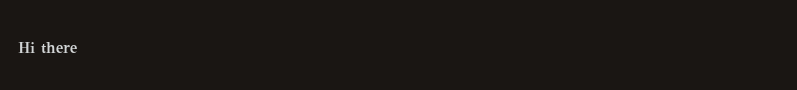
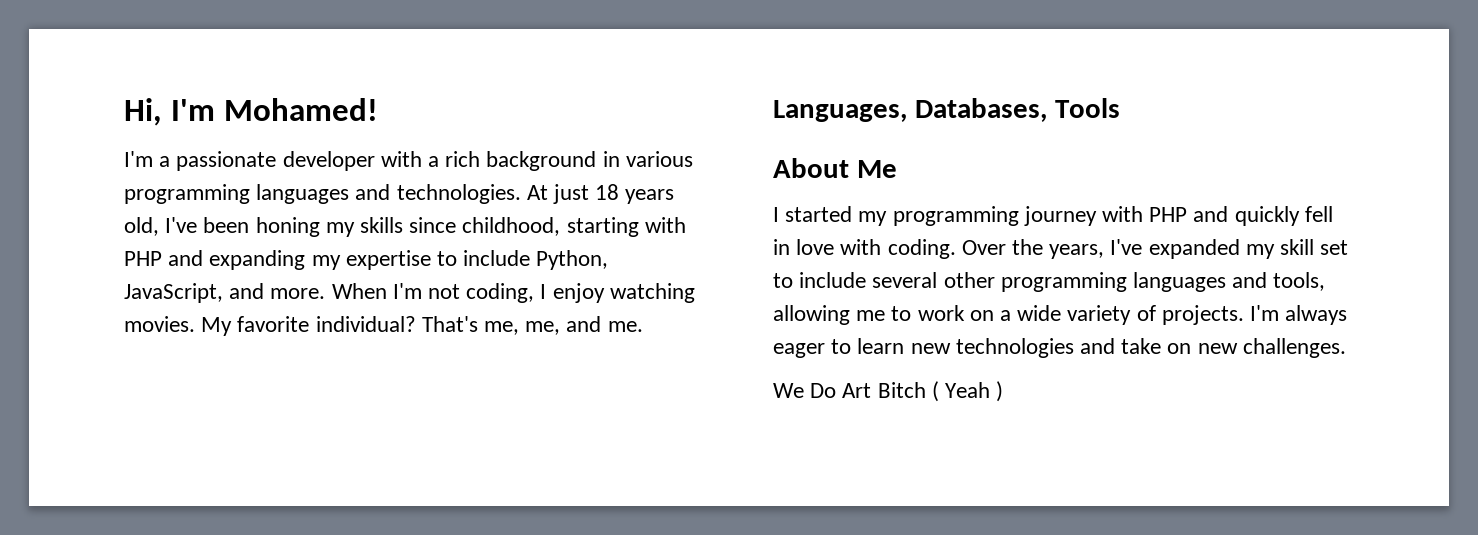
[18,42,77,54] Hi there -> [124,98,378,126] [124,151,693,171] [124,184,675,204] [124,217,686,237] [124,250,609,270] [124,283,695,303] [124,316,643,336] [773,98,1120,122] [773,158,897,178] [773,206,1333,226] [773,239,1349,259] [773,272,1326,292] [773,305,1348,325] [773,338,1346,358] [773,381,1004,402] Hi, I'm Mohamed! // I'm a passionate developer with a rich background in various programming languages and technologies. At just 18 years old, I've been honing my skills since childhood, starting with PHP and expanding my expertise to include Python, JavaScript, and more. When I'm not coding, I enjoy watching movies. My favorite individual? That's me, me, and me. // Languages, Databases, Tools // About Me // I started my programming journey with PHP and quickly fell in love with coding. Over the years, I've expanded my skill set to include several other programming languages and tools, allowing me to work on a wide variety of projects. I'm always eager to learn new technologies and take on new challenges. // We Do Art Bitch ( Yeah )

